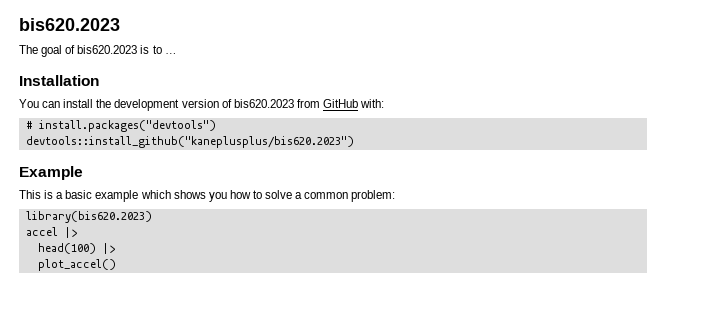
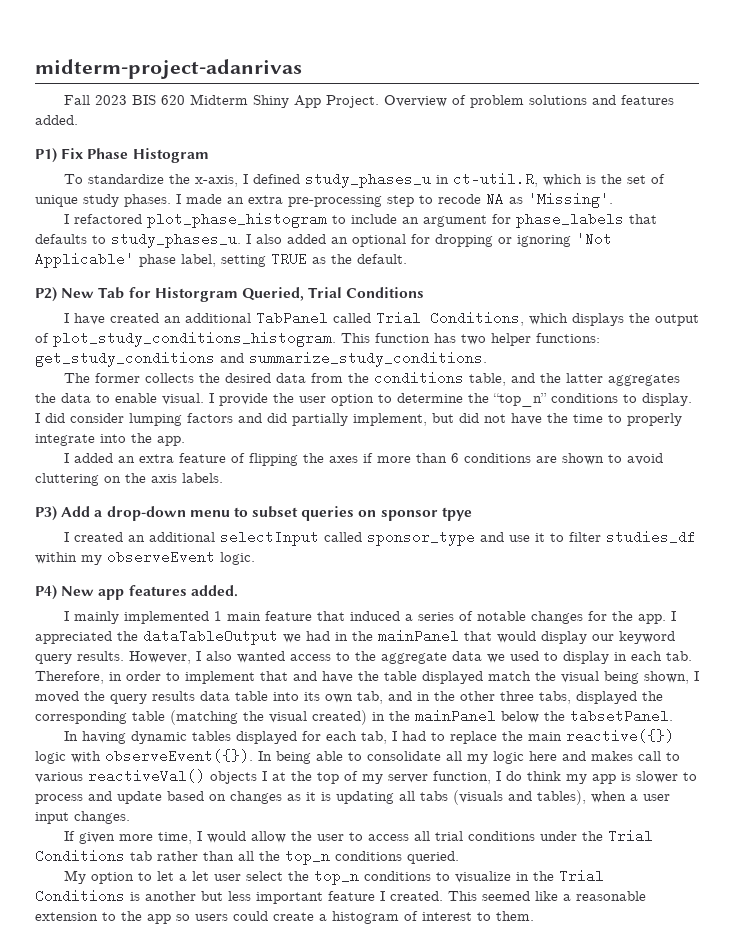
[19,18,120,31] [19,45,177,57] [19,75,99,86] [19,99,385,111] [25,120,216,132] [25,136,354,148] [19,166,83,180] [19,190,396,202] [25,211,152,223] [25,227,77,238] [37,243,115,254] [37,259,116,271] bis620.2023 // The goal of bis620.2023 is to … // Installation // You can install the development version of bis620.2023 from GitHub with: // # install.packages("devtools") // devtools::install_github("kaneplusplus/bis620.2023") // Example // This is a basic example which shows you how to solve a common problem: // library(bis620.2023) // accel |> // head(100) |> // plot_accel() -> [35,59,302,79] [63,94,674,108] [35,115,78,125] [35,148,209,163] [63,172,665,188] [35,192,613,208] [63,212,657,228] [35,232,612,248] [35,252,407,268] [35,287,425,302] [63,311,699,326] [35,331,600,347] [35,351,487,367] [63,371,680,386] [35,393,692,407] [35,413,682,426] [35,433,185,446] [63,453,663,466] [35,473,223,486] [35,506,472,521] [63,530,696,546] [35,550,255,565] [35,585,238,600] [63,611,676,624] [35,629,675,645] [35,651,692,664] [35,671,699,684] [35,691,663,704] [35,709,673,725] [63,729,674,744] [35,749,680,764] [35,769,697,784] [35,790,670,805] [35,811,130,824] [63,829,653,844] [35,849,459,865] [63,869,604,885] [35,889,646,904] [35,911,534,924] midterm-project-adanrivas // Fall 2023 BIS 620 Midterm Shiny App Project. Overview of problem solutions and features added. // P1) Fix Phase Histogram // To standardize the x-axis, I defined study_phases_u in ct-util.R, which is the set of unique study phases. I made an extra pre-processing step to recode NA as 'Missing'. // I refactored plot_phase_histogram to include an argument for phase_labels that defaults to study_phases_u. I also added an optional for dropping or ignoring 'Not Applicable' phase label, setting TRUE as the default. // P2) New Tab for Historgram Queried, Trial Conditions // I have created an additional TabPanel called Trial Conditions, which displays the output of plot_study_conditions_histogram. This function has two helper functions: get_study_conditions and summarize_study_conditions. // The former collects the desired data from the conditions table, and the latter aggregates the data to enable visual. I provide the user option to determine the “top_n” conditions to display. I did consider lumping factors and did partially implement, but did not have the time to properly integrate into the app. // I added an extra feature of flipping the axes if more than 6 conditions are shown to avoid cluttering on the axis labels. // P3) Add a drop-down menu to subset queries on sponsor tpye // I created an additional selectInput called sponsor_type and use it to filter studies_df within my observeEvent logic. // P4) New app features added. // I mainly implemented 1 main feature that induced a series of notable changes for the app. I appreciated the dataTableOutput we had in the mainPanel that would display our keyword query results. However, I also wanted access to the aggregate data we used to display in each tab. Therefore, in order to implement that and have the table displayed match the visual being shown, I moved the query results data table into its own tab, and in the other three tabs, displayed the corresponding table (matching the visual created) in the mainPanel below the tabsetPanel. // In having dynamic tables displayed for each tab, I had to replace the main reactive({}) logic with observeEvent({}). In being able to consolidate all my logic here and makes call to various reactiveVal() objects I at the top of my server function, I do think my app is slower to process and update based on changes as it is updating all tabs (visuals and tables), when a user input changes. // If given more time, I would allow the user to access all trial conditions under the Trial Conditions tab rather than all the top_n conditions queried. // My option to let a let user select the top_n conditions to visualize in the Trial Conditions is another but less important feature I created. This seemed like a reasonable extension to the app so users could create a histogram of interest to them.

